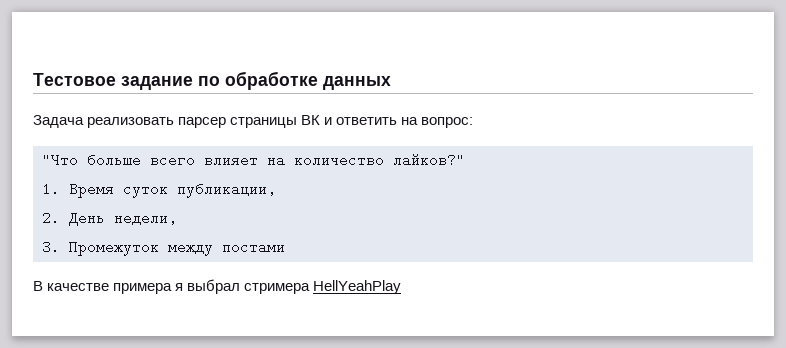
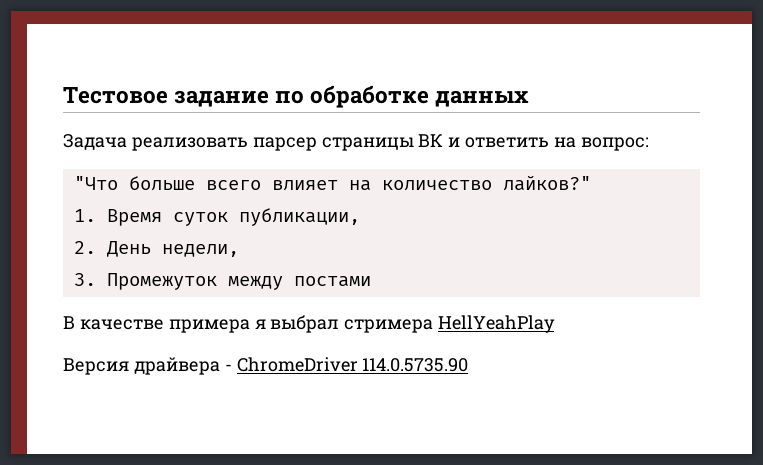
(402, 287) none -> [63,357,469,375] // Версия драйвера - ChromeDriver 114.0.5735.90

